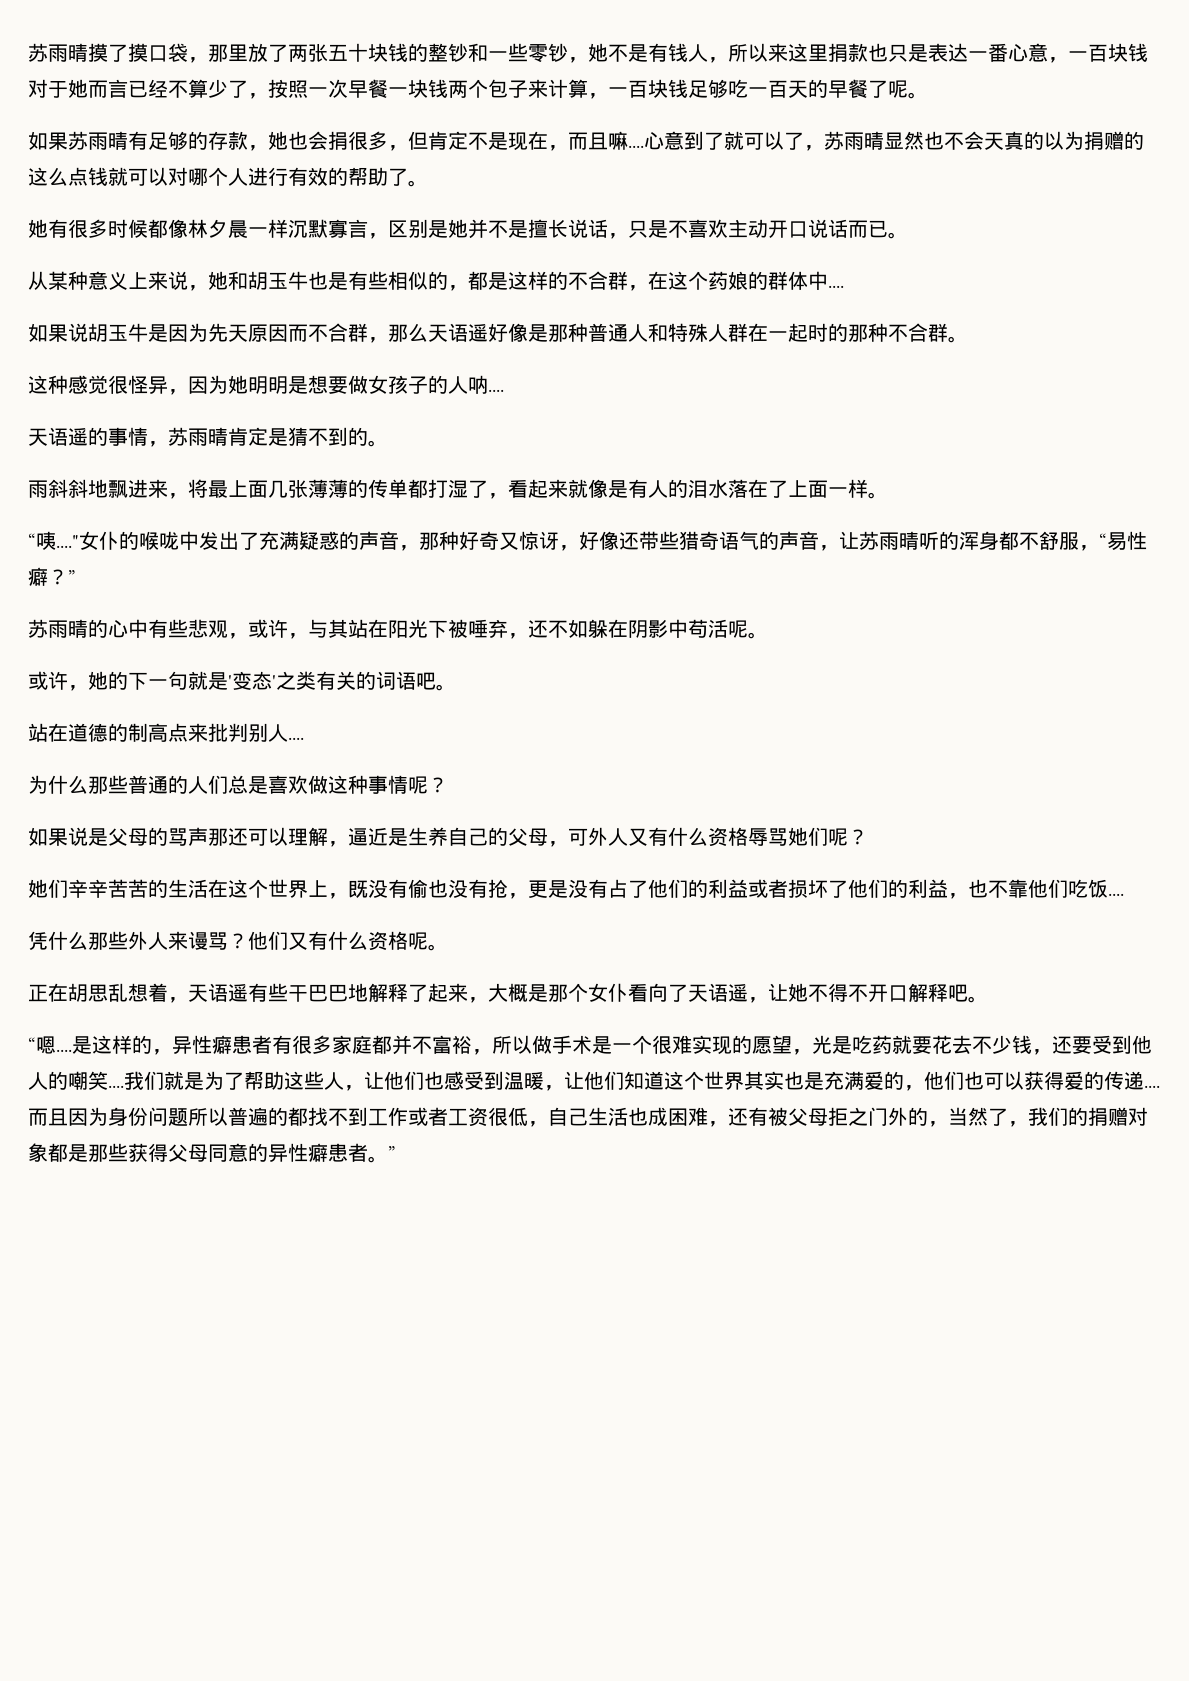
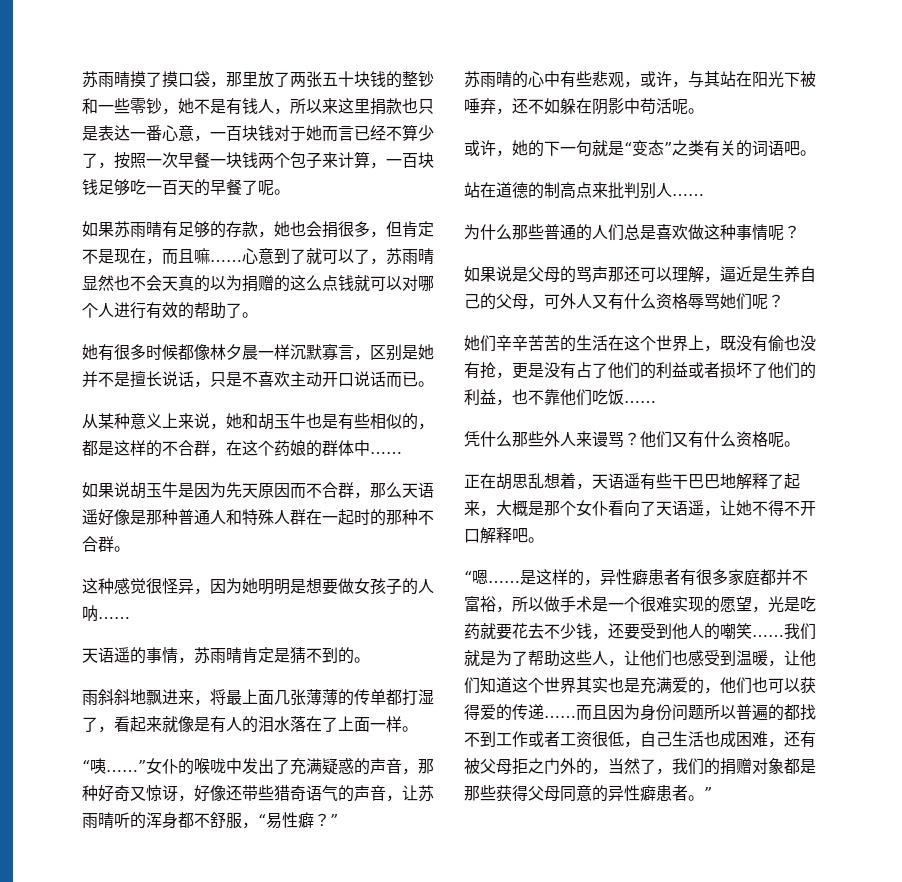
[628,145,644,148] .... -> [210,260,242,262] ……
[828,285,844,288] .... -> [370,452,402,454] ……
[488,389,504,392] .... -> [98,617,130,619] ……
[56,535,79,548] ...." -> [106,760,146,772] ……”
[228,671,276,690] '变态' -> [624,140,672,156] “变态”
[288,737,304,740] .... -> [672,194,704,196] ……
[1108,893,1124,896] .... -> [624,401,656,403] ……
[56,1049,72,1052] .... -> [488,581,520,583] ……
[108,1085,124,1088] .... -> [752,635,784,637] ……
[1144,1085,1160,1088] .... -> [544,716,576,718] ……

